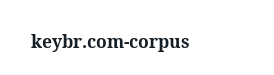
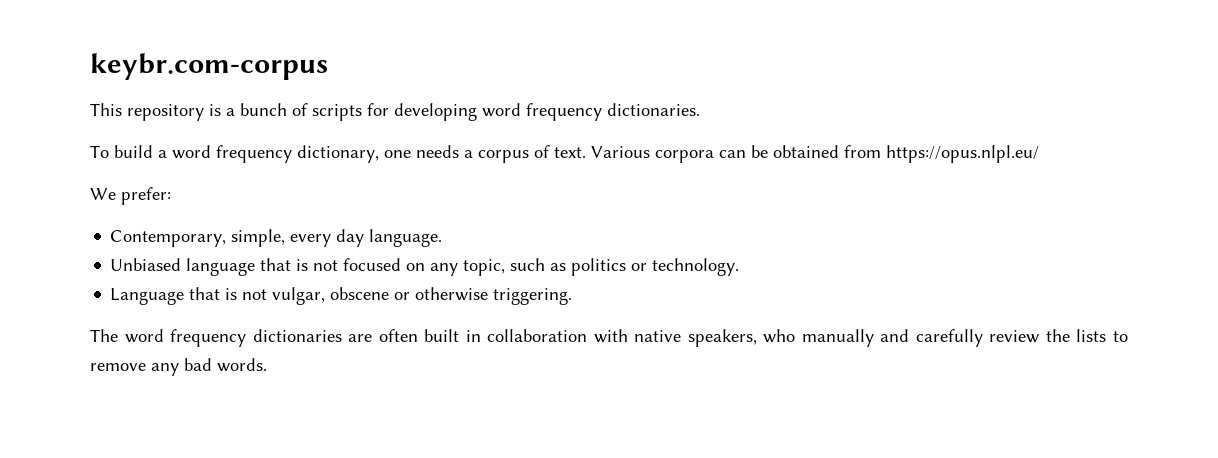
(190, 43) none -> [90,103,700,121] [90,145,1039,163] [90,187,171,205] [110,229,443,247] [110,258,740,276] [110,287,573,305] [90,329,1128,347] [90,358,267,376] // This repository is a bunch of scripts for developing word frequency dictionaries. // To build a word frequency dictionary, one needs a corpus of text. Various corpora can be obtained from https://opus.nlpl.eu/ // We prefer: // Contemporary, simple, every day language. // Unbiased language that is not focused on any topic, such as politics or technology. // Language that is not vulgar, obscene or otherwise triggering. // The word frequency dictionaries are often built in collaboration with native speakers, who manually and carefully review the lists to remove any bad words.

